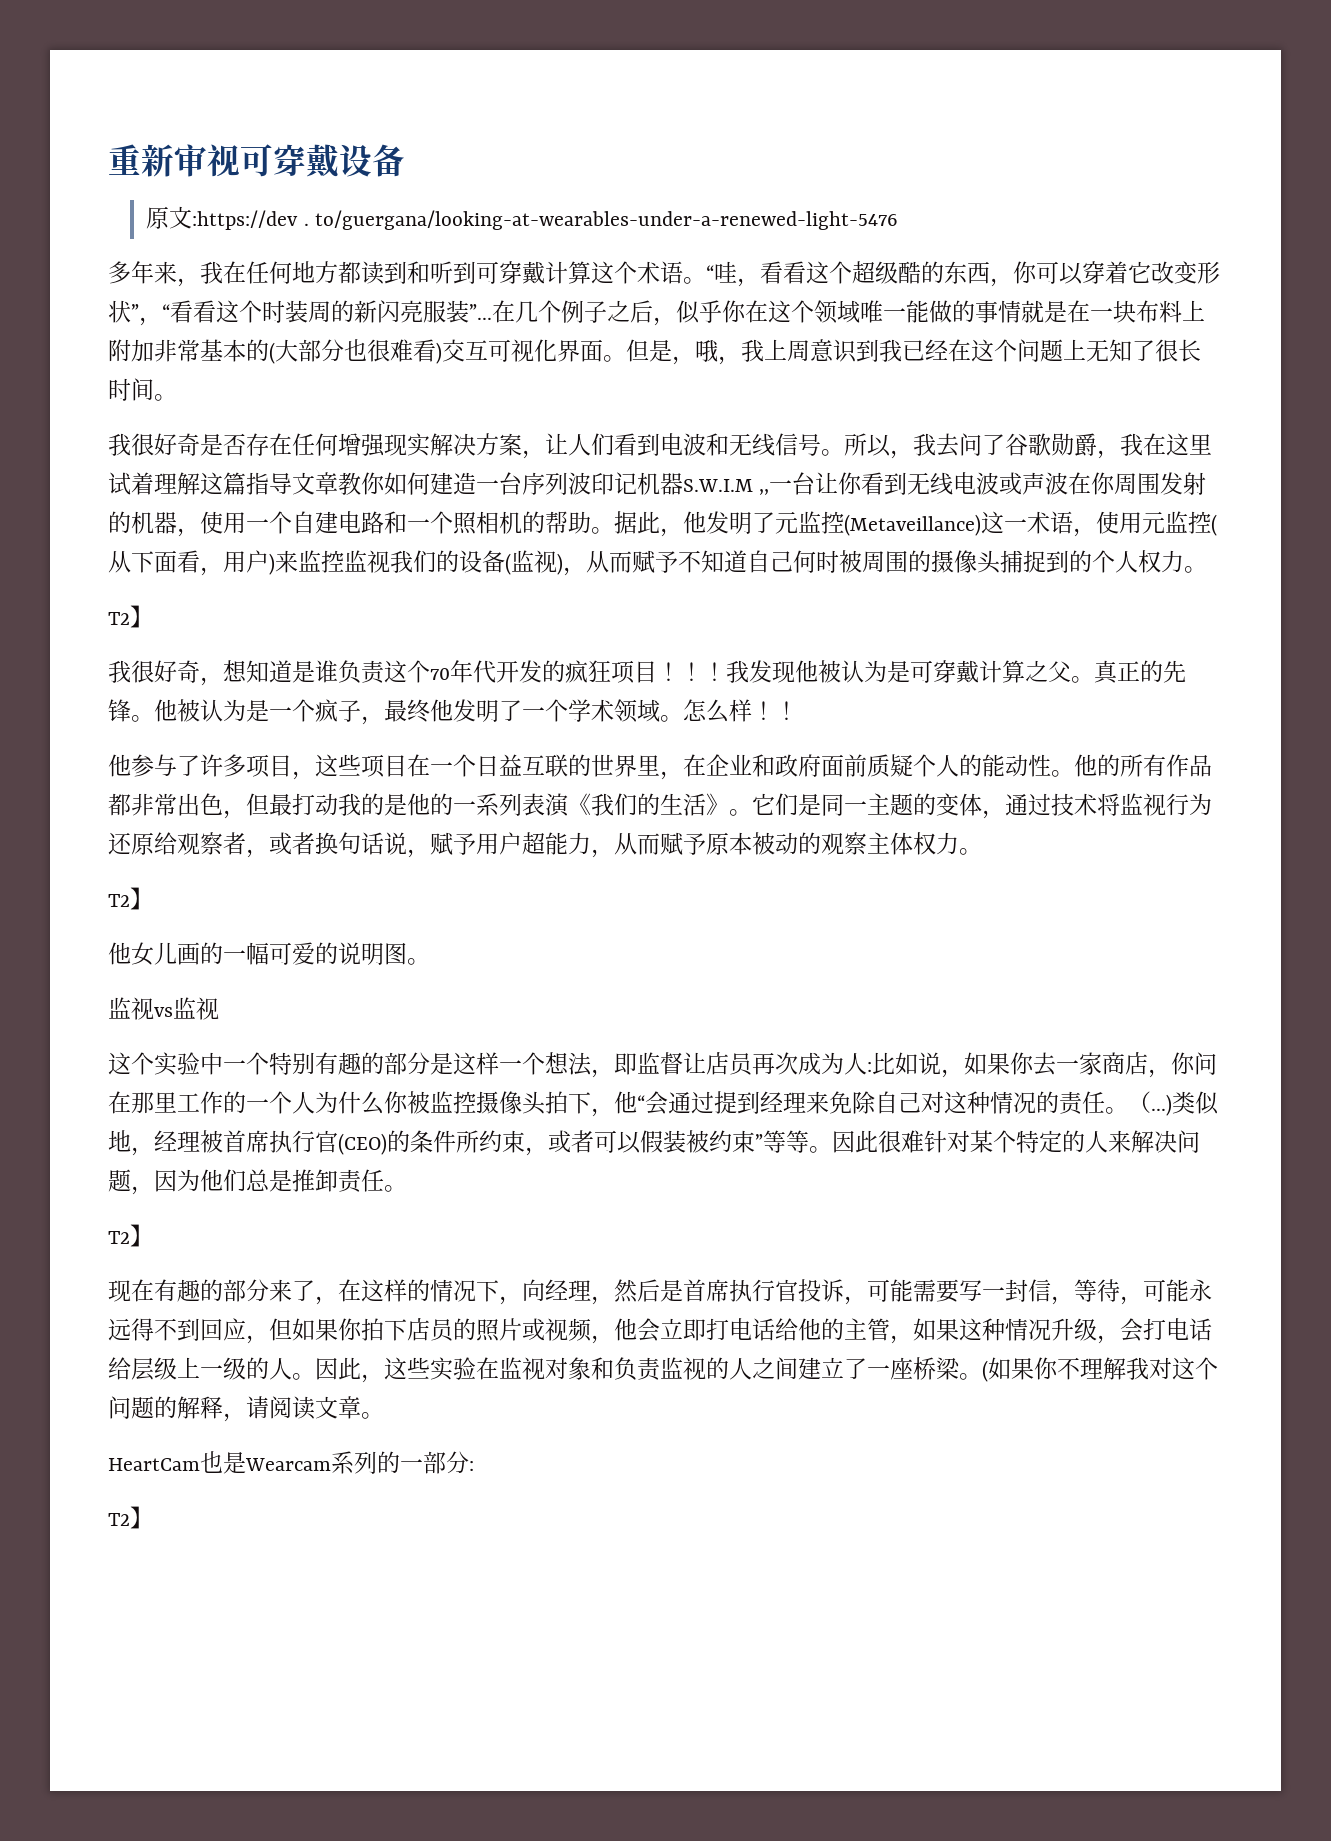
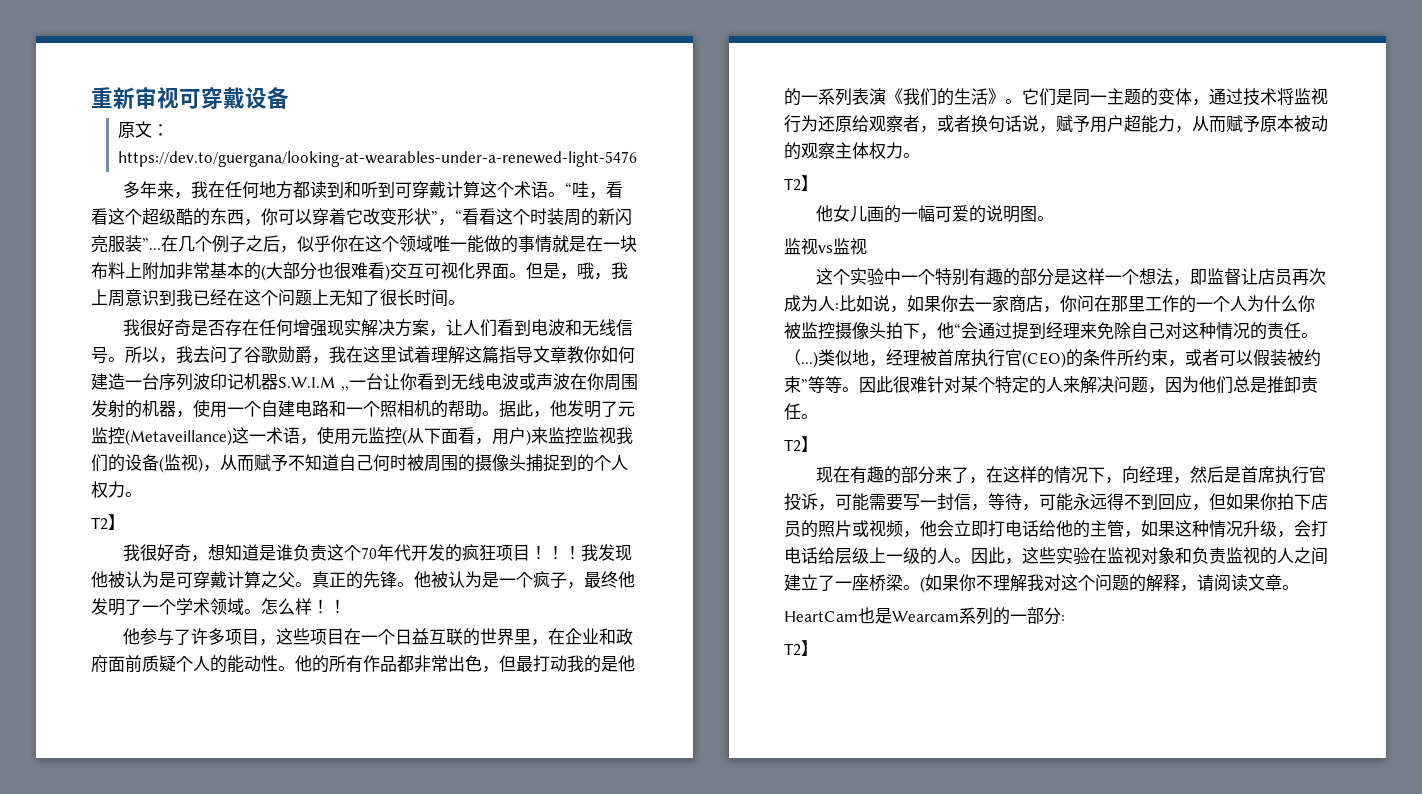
[192,210,898,230] :https://dev . to/guergana/looking-at-wearables-under-a-renewed-light-5476 -> [151,124,169,136] [117,151,637,167] ：https://dev.to/guergana/looking-at-wearables-under-a-renewed-light-5476

